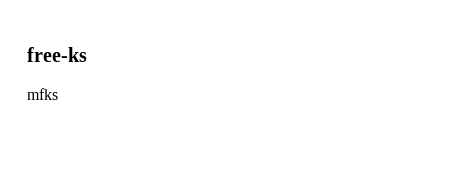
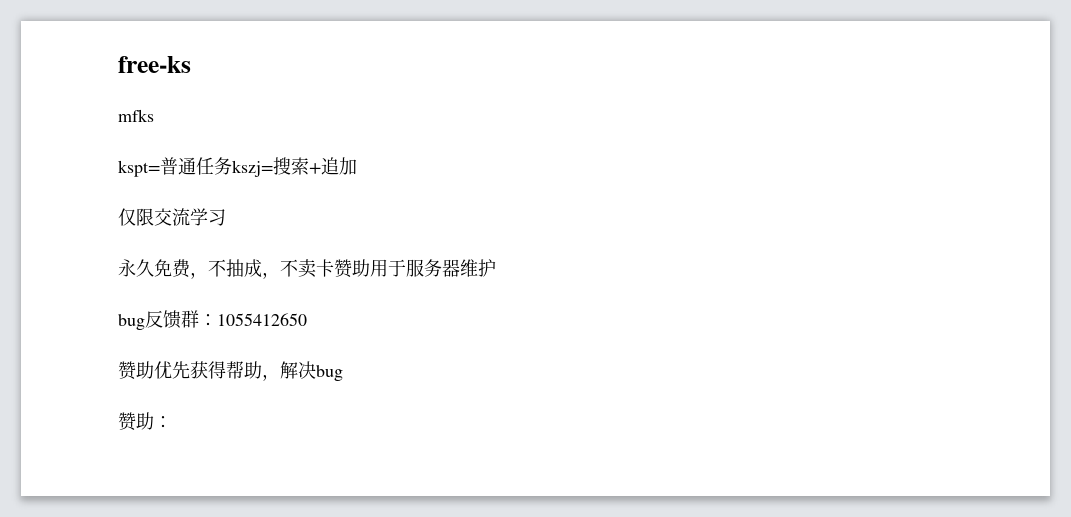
(58, 94) none -> [118,157,357,177] [118,208,226,226] [118,259,496,279] [118,310,307,330] [118,361,343,381] [118,412,172,431] // kspt=普通任务kszj=搜索+追加 // 仅限交流学习 // 永久免费，不抽成，不卖卡赞助用于服务器维护 // bug反馈群：1055412650 // 赞助优先获得帮助，解决bug // 赞助：

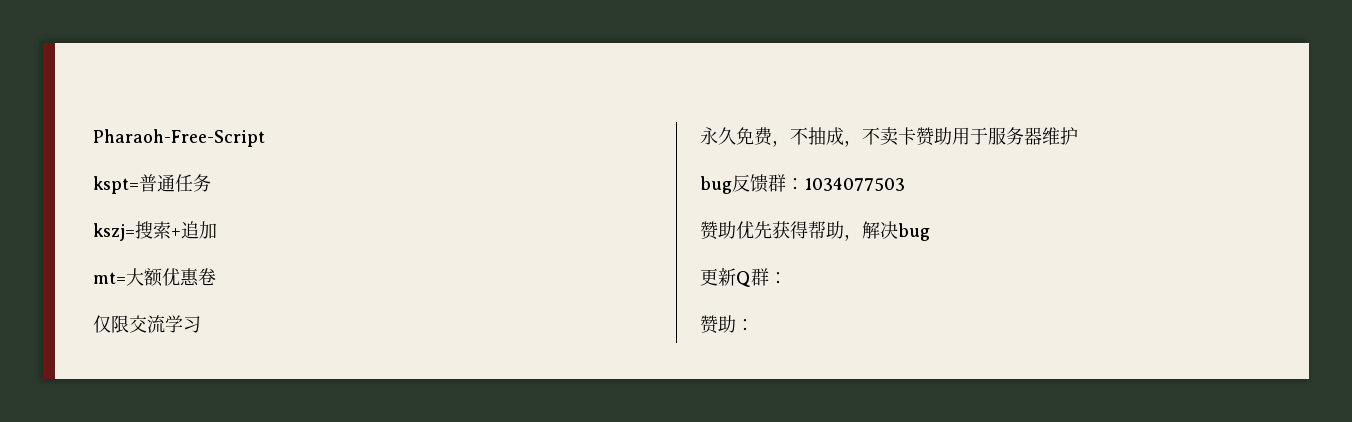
[118,56,191,73] [118,109,154,122] free-ks // mfks -> [93,129,265,147] Pharaoh-Free-Script
(232, 166) none -> (211, 183) //
(357, 166) none -> [93,268,216,287] // mt=大额优惠卷
[217,313,307,326] 1055412650 -> [804,177,905,191] 1034077503
(343, 373) none -> [700,268,787,287] // 更新Q群：

